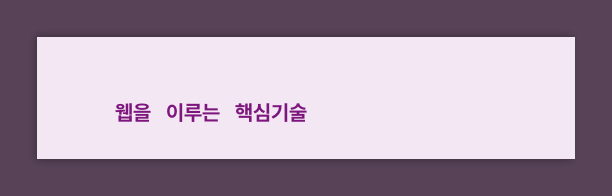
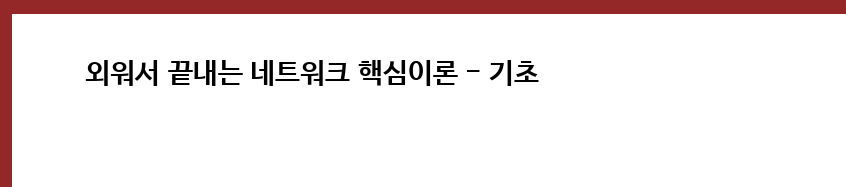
[115,103,307,122] 웹을 이루는 핵심기술 -> [85,60,539,86] 외워서 끝내는 네트워크 핵심이론 - 기초

